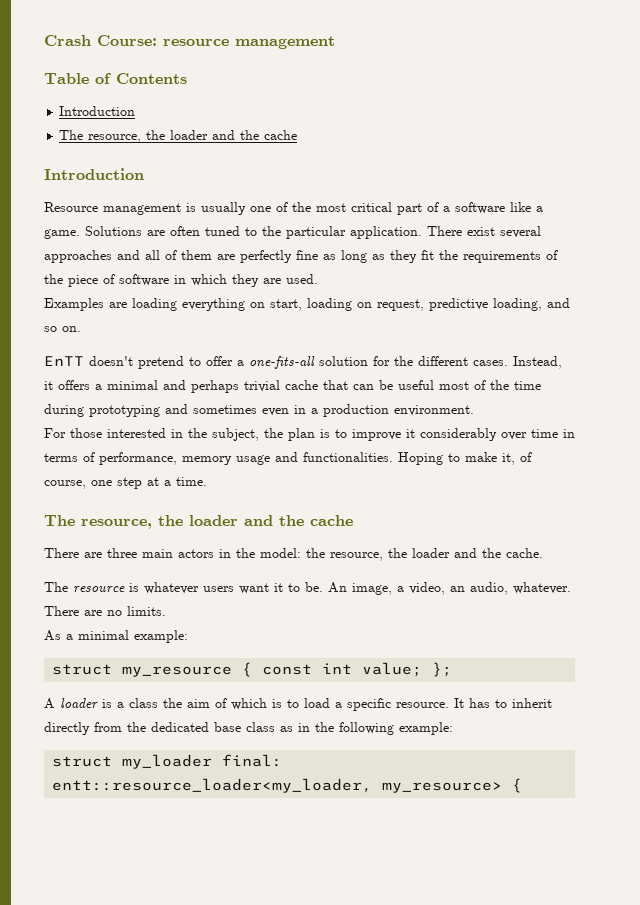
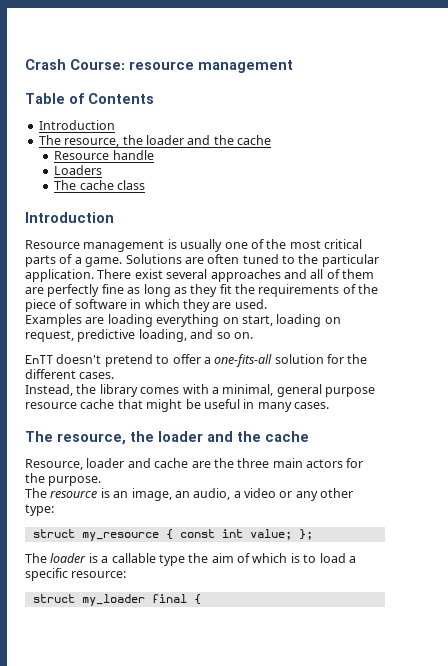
(298, 135) none -> [54,150,154,160] [54,165,103,175] [54,180,146,190] // Resource handle // Loaders // The cache class
[397,203,422,215] part -> [25,255,56,267] parts
[455,202,543,214] software like a -> (82, 260) none
[513,356,562,369] [44,380,280,393] Instead, it offers a minimal and perhaps trivial -> [25,384,375,397] [25,402,77,409] // Instead, the library comes with a minimal, general purpose resource
[353,384,374,390] can -> [146,399,183,412] might
[439,380,541,390] [44,404,474,417] [44,428,575,441] [44,452,532,465] [44,477,207,489] [44,515,353,529] [44,548,543,561] [44,582,571,595] [44,606,166,616] [44,630,188,643] most of the time during prototyping and sometimes even in a production environment. // For those interested in the subject, the plan is to improve it considerably over time in terms of performance, memory usage and functionalities. Hoping to make it, of course, one step at a time. // The resource, the loader and the cache // There are three main actors in the model: the resource, the loader and the cache. // The resource is whatever users want it to be. An image, a video, an audio, whatever. There are no limits. // As a minimal example: -> [243,399,329,412] [25,431,309,445] [25,458,364,470] [25,473,102,486] [25,488,354,501] [25,504,54,516] in many cases. // The resource, the loader and the cache // Resource, loader and cache are the three main actors for the purpose. // The resource is an image, an audio, a video or any other type:
[44,698,55,709] A -> [25,553,47,563] The
[129,698,158,708] class -> [111,553,185,566] callable type
[396,698,552,708] [44,722,453,735] resource. It has to inherit directly from the dedicated base class as in the following example: -> [71,571,127,578] resource:
[222,754,283,767] [52,778,503,793] final: entt::resource_loader<my_loader, my_resource> -> [151,594,187,603] final

